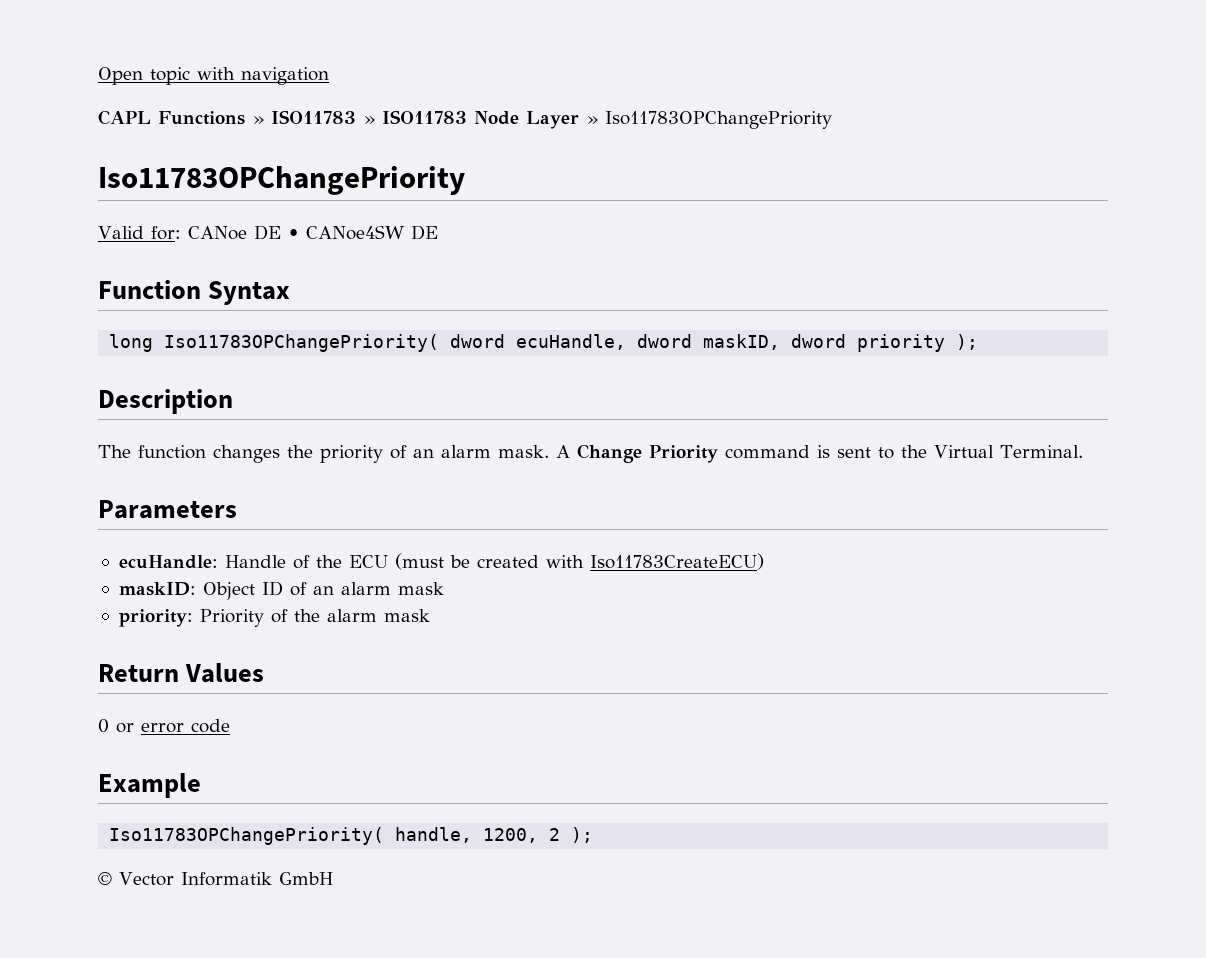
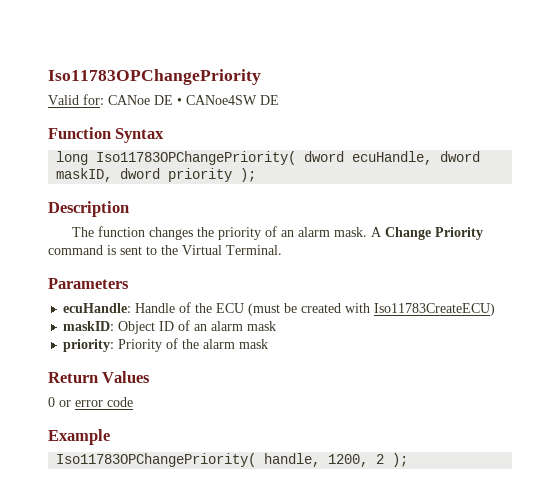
[98,67,329,85] [98,110,832,129] Open topic with navigation // CAPL Functions » ISO11783 » ISO11783 Node Layer » Iso11783OPChangePriority // -> (48, 77) none
[98,872,333,886] // © Vector Informatik GmbH -> (409, 460) none

